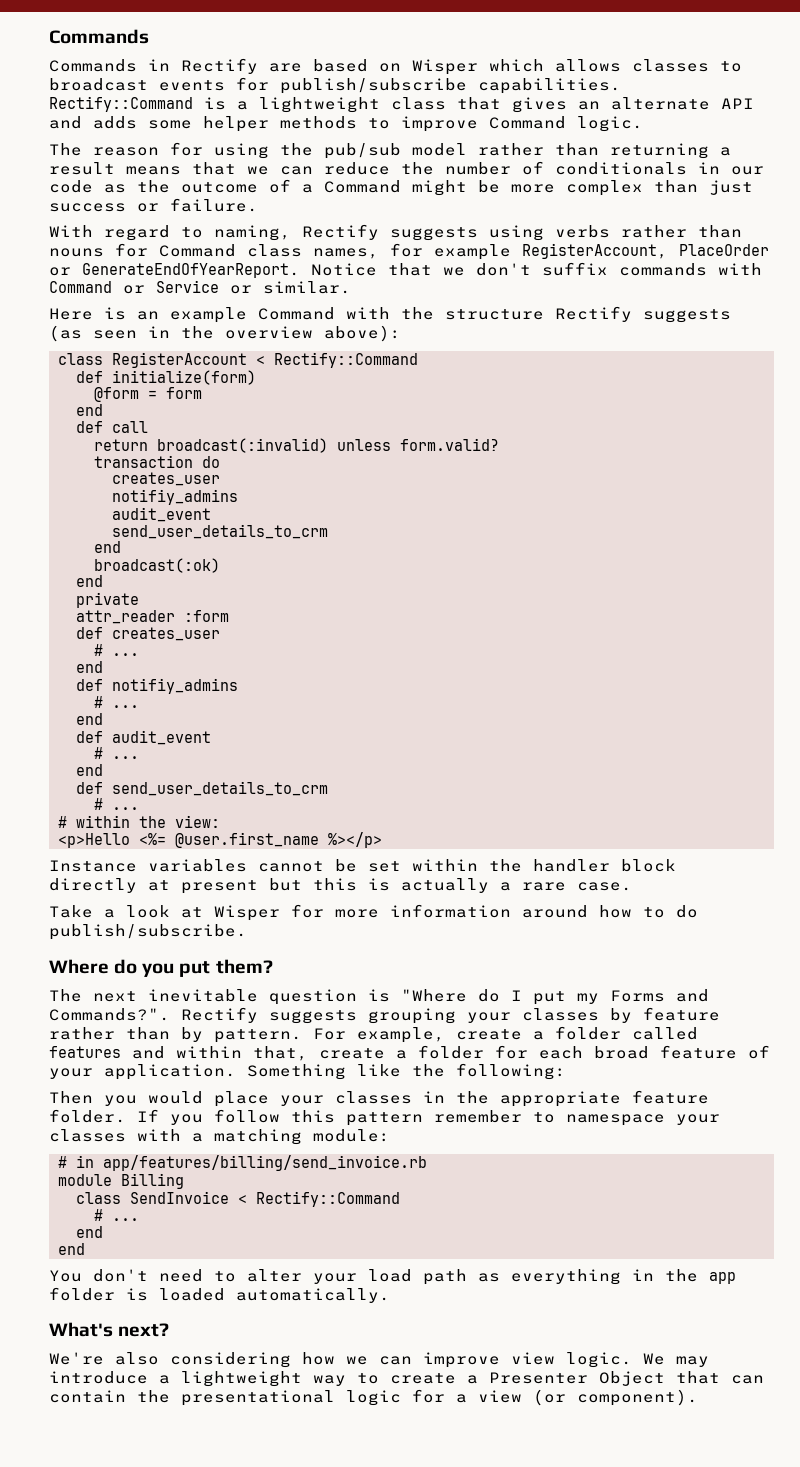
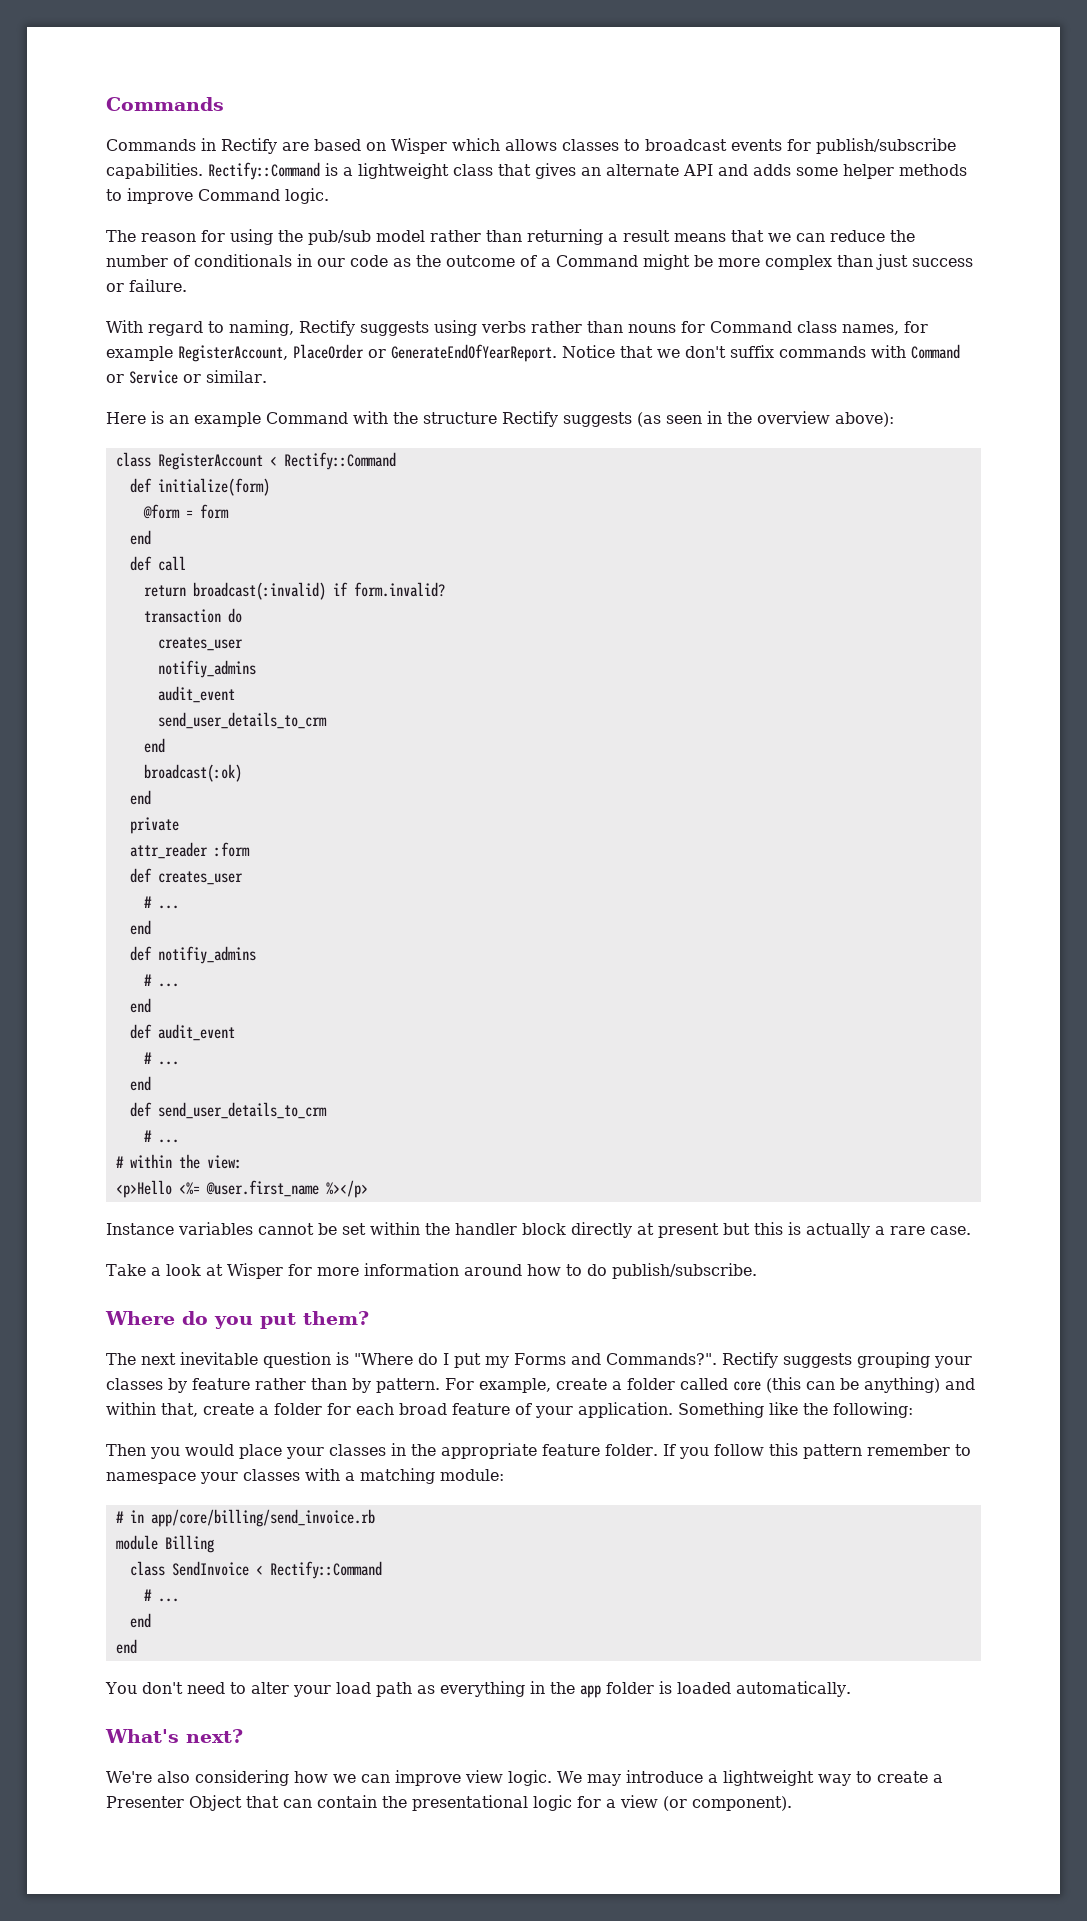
[337,438,499,451] unless form.valid? -> [332,582,445,597] if form.invalid?
[49,1046,121,1058] features -> [732,1377,940,1393] core (this can be anything)
[103,1155,427,1171] app/features/billing/send_invoice.rb -> [150,1509,375,1527] app/core/billing/send_invoice.rb

